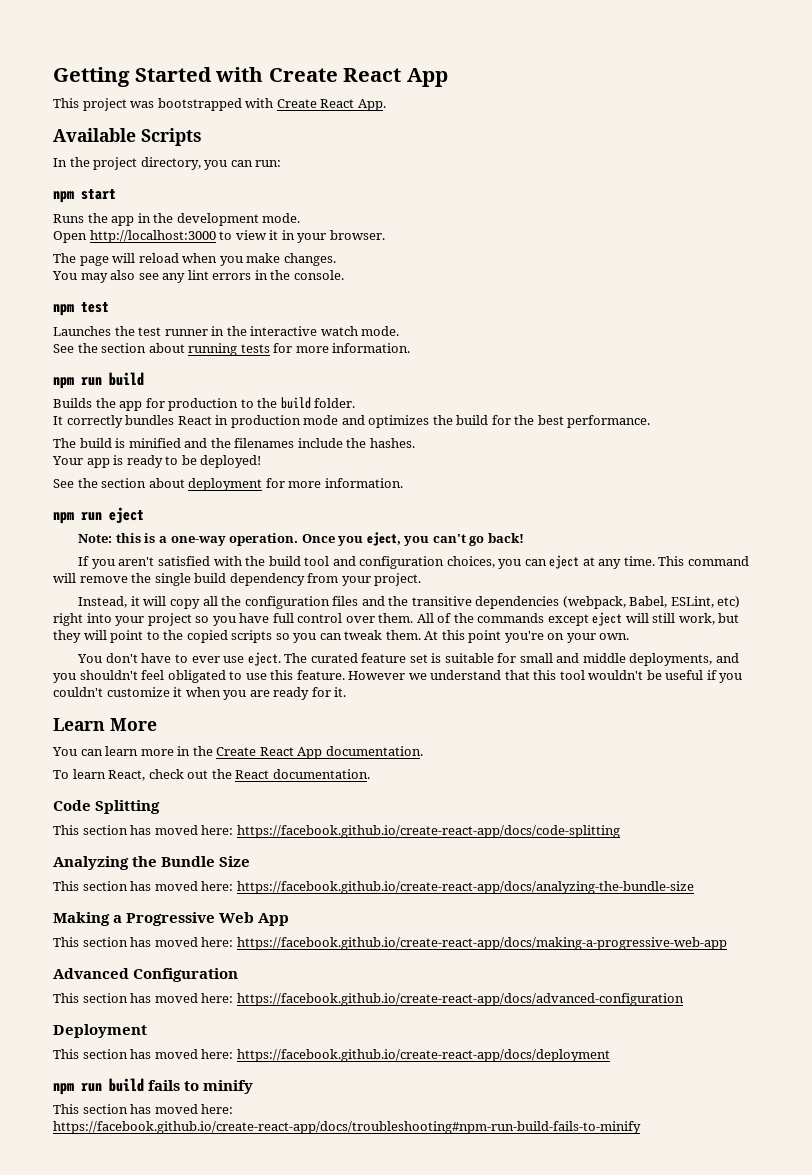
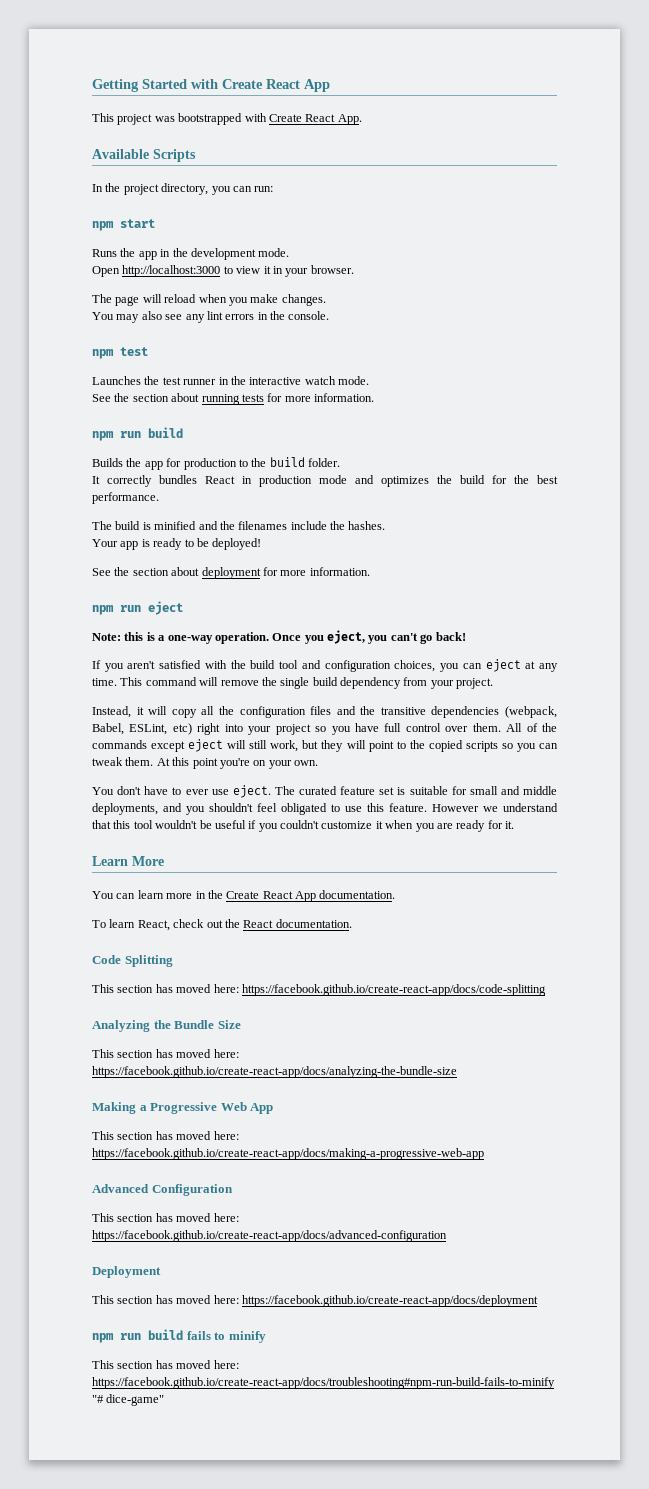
(641, 1127) none -> [92,1394,165,1406] "# dice-game"

